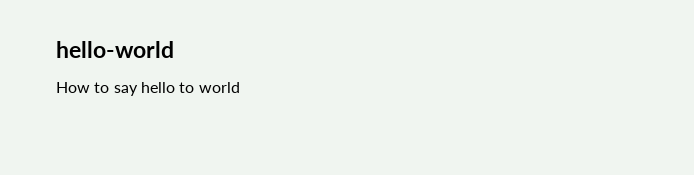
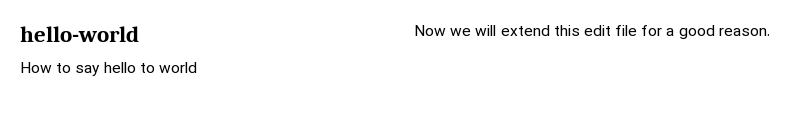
(240, 87) none -> [414,25,770,39] // Now we will extend this edit file for a good reason.

